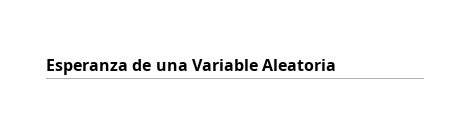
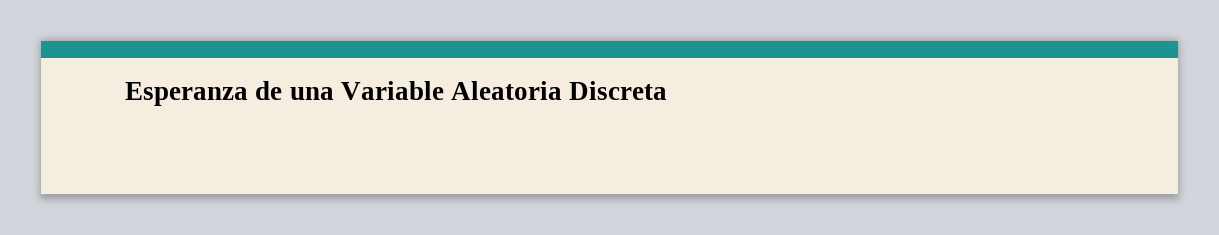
(337, 65) none -> [569,81,668,100] Discreta

